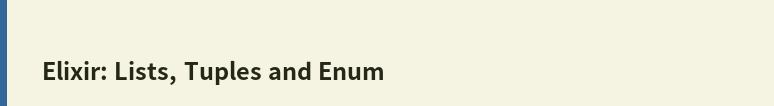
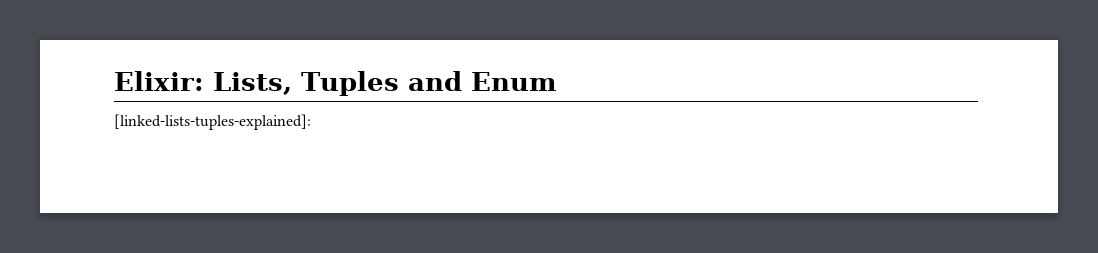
(386, 71) none -> [114,114,311,130] // [linked-lists-tuples-explained]:

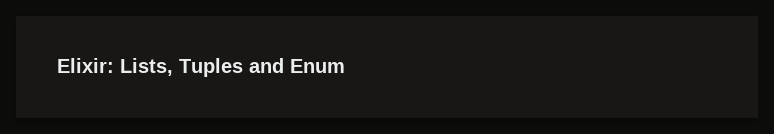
[114,114,311,130] // [linked-lists-tuples-explained]: -> (345, 66) none

